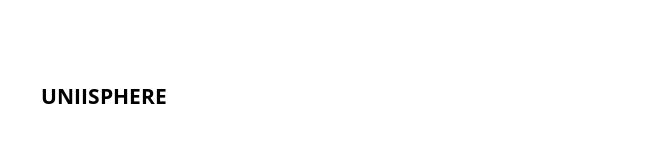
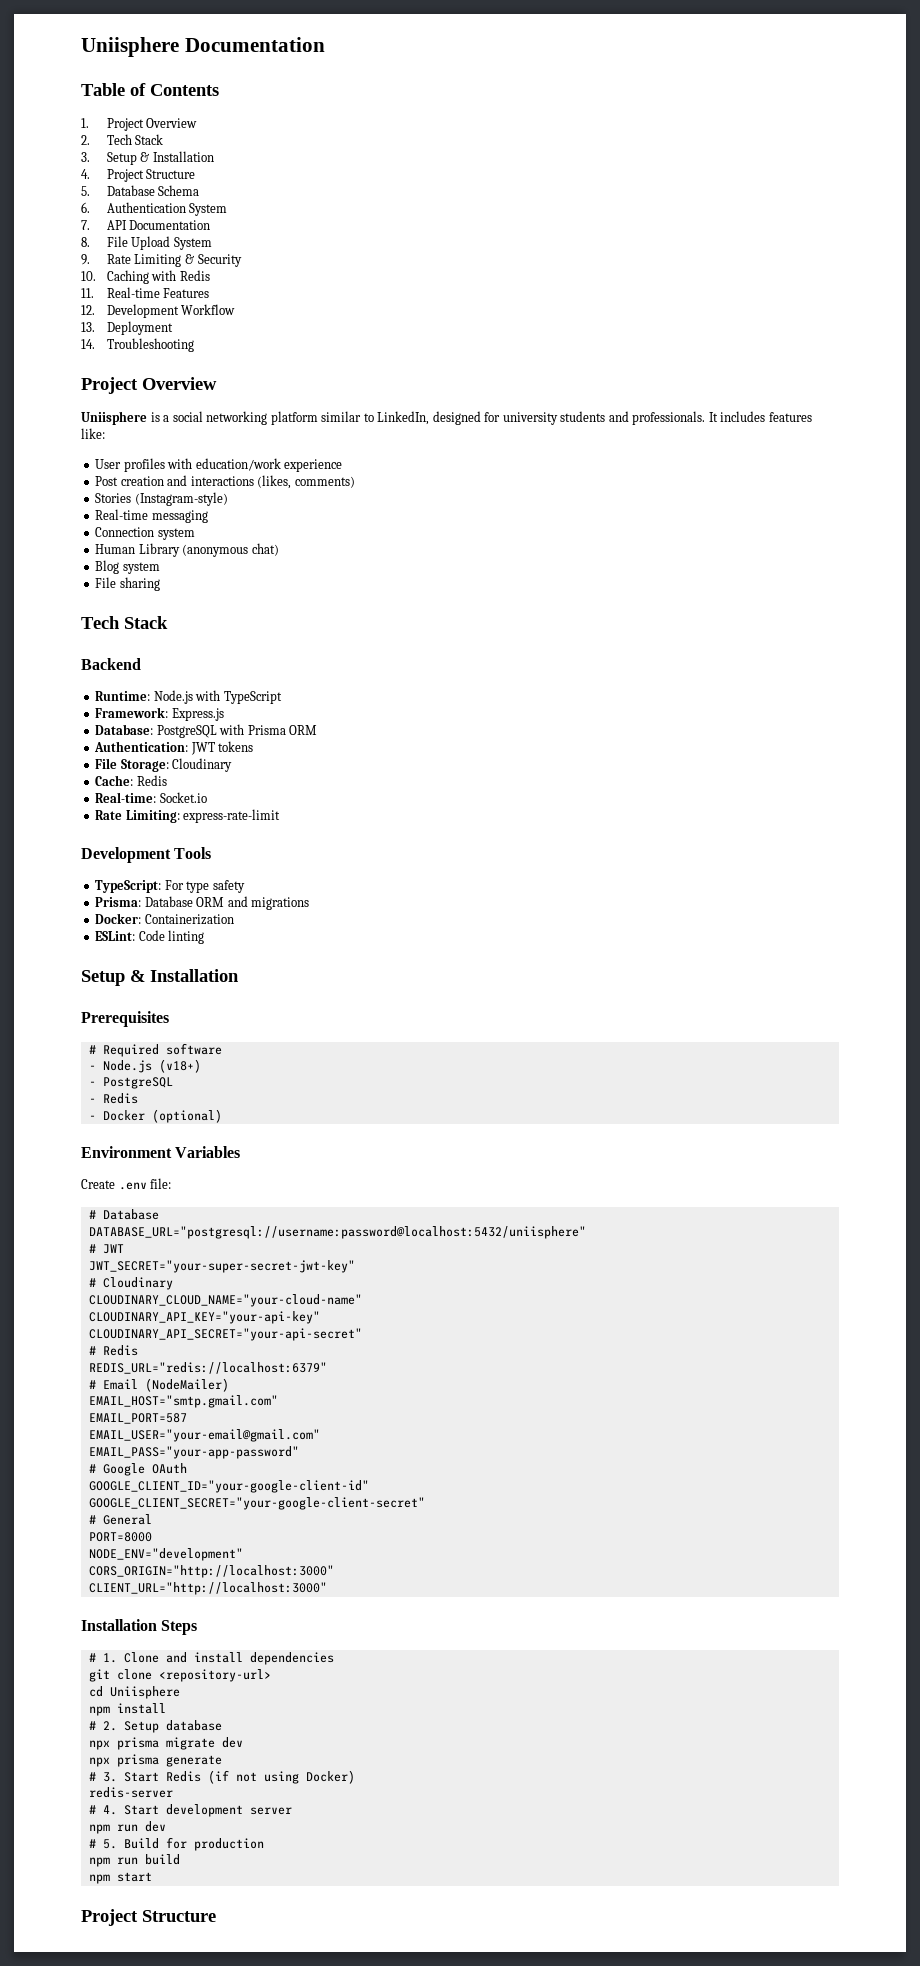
[41,89,167,104] UNIISPHERE -> [81,37,325,57] [81,83,219,96] [81,118,198,131] [81,134,164,145] [81,151,214,165] [81,169,196,182] [81,185,200,196] [81,202,228,216] [81,220,211,230] [81,236,212,250] [81,254,242,267] [81,270,210,284] [81,287,210,298] [81,304,236,318] [81,321,173,335] [81,338,194,352] [81,377,217,394] [81,411,812,425] [81,428,105,439] [95,458,343,472] [95,475,355,489] [95,492,228,506] [95,509,208,523] [95,527,195,540] [95,543,279,557] [95,560,160,574] [95,577,160,591] [81,616,168,629] [81,658,141,670] [95,690,282,704] [95,707,224,721] [95,724,318,738] [94,741,254,755] [95,758,233,772] [95,775,167,786] [95,792,207,803] [95,809,281,823] [81,847,212,863] [95,880,245,893] [95,896,310,910] [95,913,234,925] [95,930,205,944] [81,969,239,986] [81,1011,169,1027] [88,1043,222,1057] [88,1059,201,1073] [88,1077,173,1089] [88,1093,138,1104] [88,1109,222,1123] [81,1146,241,1158] [81,1178,172,1190] [88,1209,159,1220] [88,1226,586,1239] [88,1244,124,1254] [88,1260,355,1273] [88,1277,173,1290] [88,1294,362,1307] [88,1311,320,1324] [88,1328,362,1341] [88,1345,138,1356] [88,1362,327,1374] [88,1378,229,1392] [88,1395,278,1408] [88,1413,187,1424] [88,1429,320,1442] [88,1446,299,1459] [88,1463,187,1476] [88,1480,369,1493] [88,1497,425,1510] [88,1514,152,1525] [88,1532,152,1542] [88,1548,243,1561] [88,1565,334,1578] [88,1582,327,1595] [81,1619,198,1635] [88,1652,334,1665] [88,1669,271,1682] [88,1686,180,1699] [88,1703,166,1716] [88,1720,222,1733] [88,1737,243,1750] [88,1754,222,1767] [88,1770,355,1784] [88,1787,173,1798] [88,1804,292,1817] [88,1821,166,1834] [88,1837,264,1851] [88,1854,180,1867] [88,1872,152,1884] [81,1909,216,1926] Uniisphere Documentation // Table of Contents // 1. Project Overview // 2. Tech Stack // 3. Setup & Installation // 4. Project Structure // 5. Database Schema // 6. Authentication System // 7. API Documentation // 8. File Upload System // 9. Rate Limiting & Security // 10. Caching with Redis // 11. Real-time Features // 12. Development Workflow // 13. Deployment // 14. Troubleshooting // Project Overview // Uniisphere is a social networking platform similar to LinkedIn, designed for university students and professionals. It includes features like: // User profiles with education/work experience // Post creation and interactions (likes, comments) // Stories (Instagram-style) // Real-time messaging // Connection system // Human Library (anonymous chat) // Blog system // File sharing // Tech Stack // Backend // Runtime: Node.js with TypeScript // Framework: Express.js // Database: PostgreSQL with Prisma ORM // Authentication: JWT tokens // File Storage: Cloudinary // Cache: Redis // Real-time: Socket.io // Rate Limiting: express-rate-limit // Development Tools // TypeScript: For type safety // Prisma: Database ORM and migrations // Docker: Containerization // ESLint: Code linting // Setup & Installation // Prerequisites // # Required software // - Node.js (v18+) // - PostgreSQL // - Redis // - Docker (optional) // Environment Variables // Create .env file: // # Database // DATABASE_URL="postgresql://username:password@localhost:5432/uniisphere" // # JWT // JWT_SECRET="your-super-secret-jwt-key" // # Cloudinary // CLOUDINARY_CLOUD_NAME="your-cloud-name" // CLOUDINARY_API_KEY="your-api-key" // CLOUDINARY_API_SECRET="your-api-secret" // # Redis // REDIS_URL="redis://localhost:6379" // # Email (NodeMailer) // EMAIL_HOST="smtp.gmail.com" // EMAIL_PORT=587 // EMAIL_USER="your-email@gmail.com" // EMAIL_PASS="your-app-password" // # Google OAuth // GOOGLE_CLIENT_ID="your-google-client-id" // GOOGLE_CLIENT_SECRET="your-google-client-secret" // # General // PORT=8000 // NODE_ENV="development" // CORS_ORIGIN="http://localhost:3000" // CLIENT_URL="http://localhost:3000" // Installation Steps // # 1. Clone and install dependencies // git clone <repository-url> // cd Uniisphere // npm install // # 2. Setup database // npx prisma migrate dev // npx prisma generate // # 3. Start Redis (if not using Docker) // redis-server // # 4. Start development server // npm run dev // # 5. Build for production // npm run build // npm start // Project Structure

